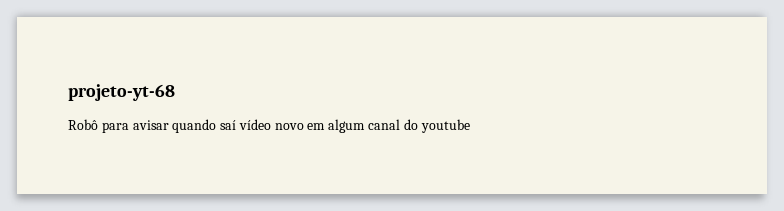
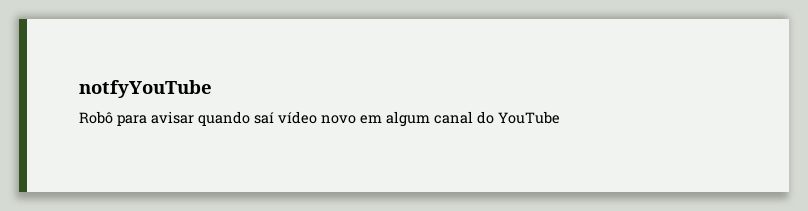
[68,84,175,101] projeto-yt-68 -> [79,80,212,98] notfyYouTube
[420,119,470,133] youtube -> [498,111,560,124] YouTube

